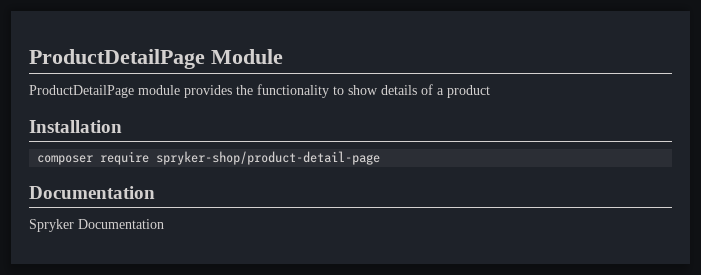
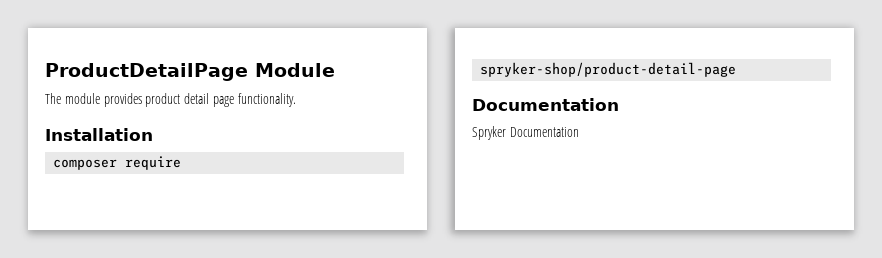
[29,85,134,98] ProductDetailPage -> [45,93,61,104] The
[236,84,490,98] the functionality to show details of a product -> [145,93,296,107] product detail page functionality.

